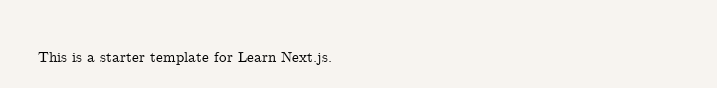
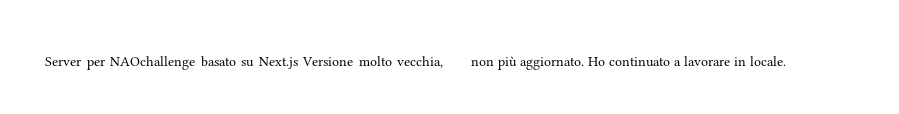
[38,51,332,65] This is a starter template for Learn Next.js. -> [45,56,786,70] Server per NAOchallenge basato su Next.js Versione molto vecchia, non più aggiornato. Ho continuato a lavorare in locale.

